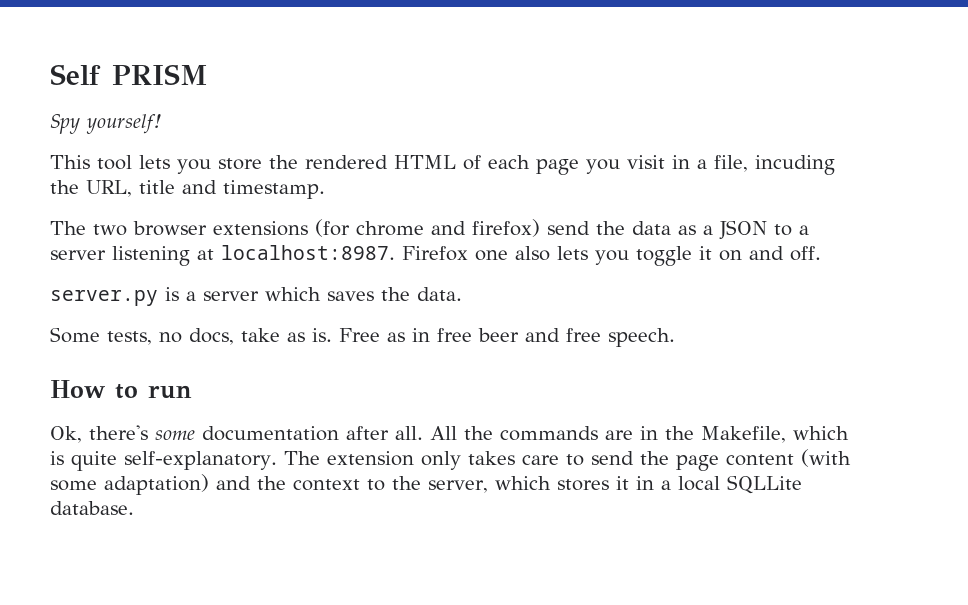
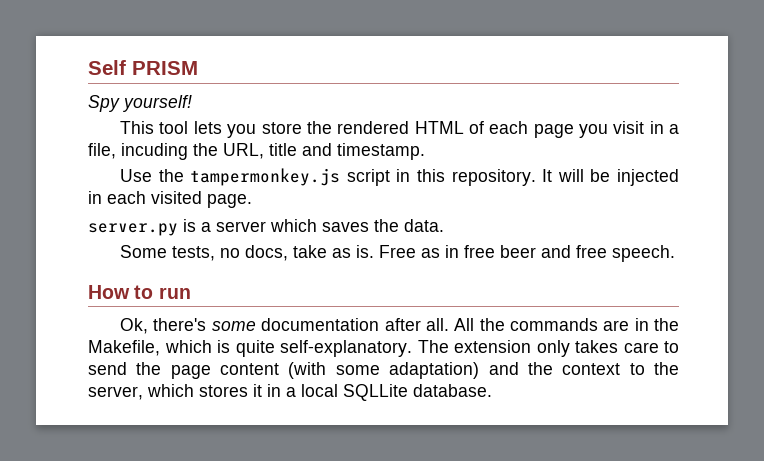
[50,219,809,240] [50,245,821,266] The two browser extensions (for chrome and firefox) send the data as a JSON to a server listening at localhost:8987. Firefox one also lets you toggle it on and off. -> [120,168,679,186] [88,191,252,208] Use the tampermonkey.js script in this repository. It will be injected in each visited page.

